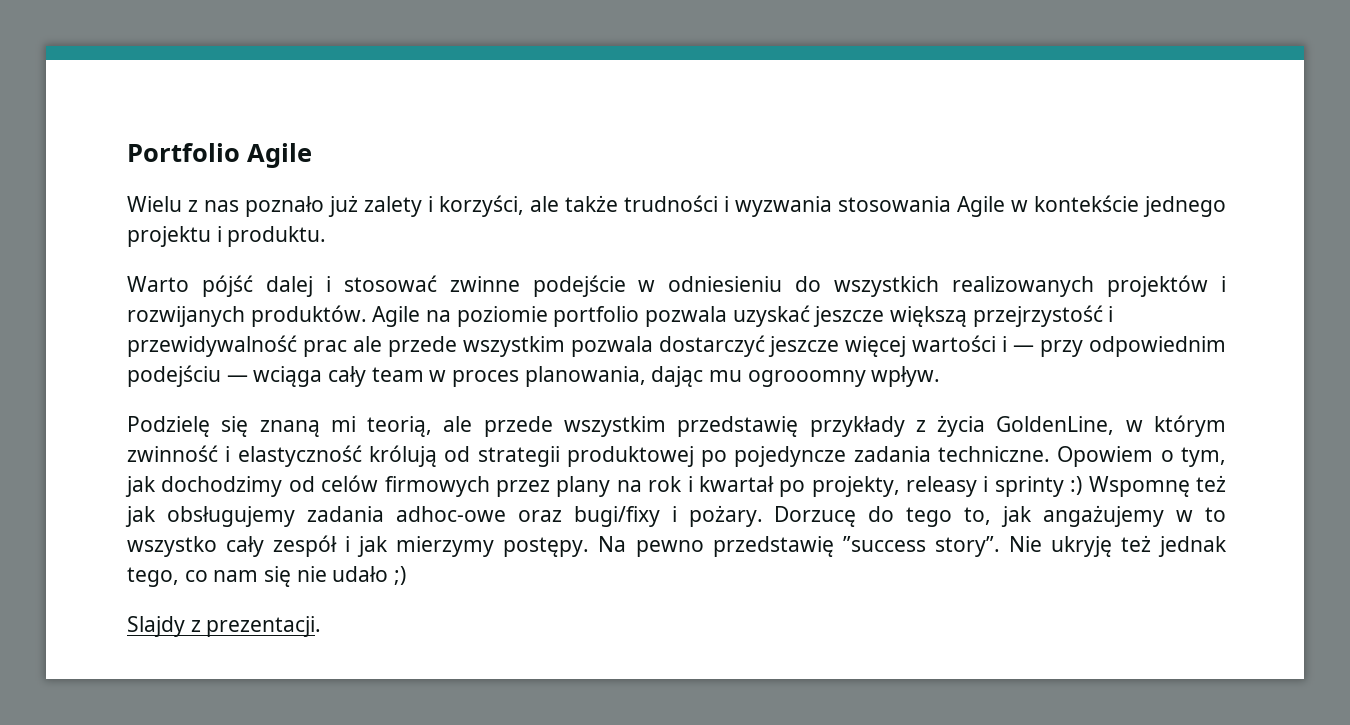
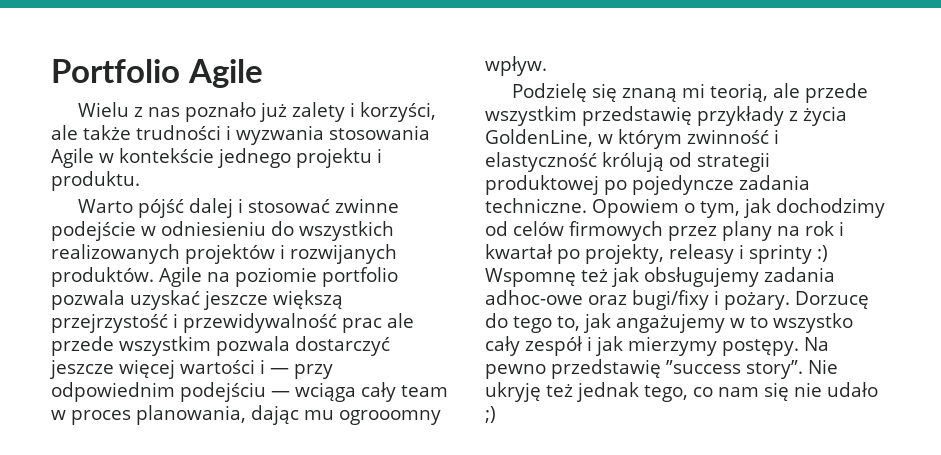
[127,616,322,637] // Slajdy z prezentacji. -> (496, 414) none

